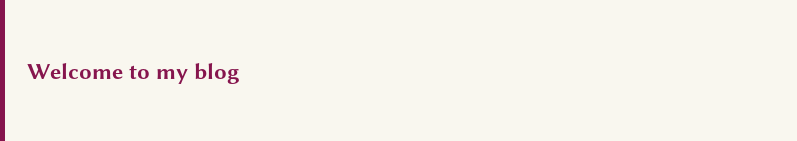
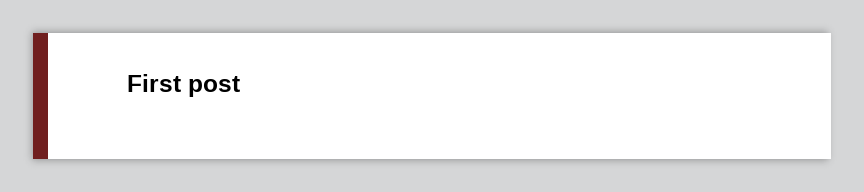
[27,63,241,84] Welcome to my blog -> [127,74,240,97] First post

